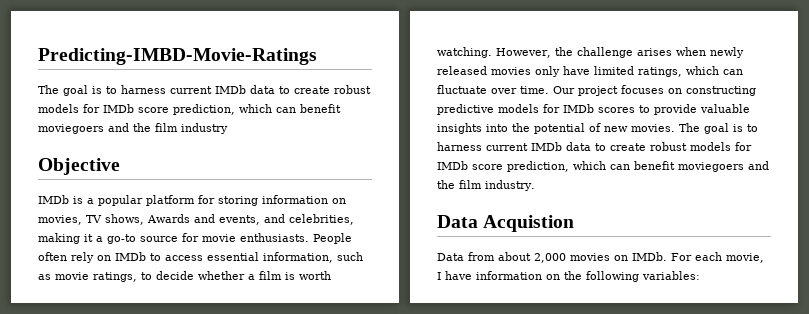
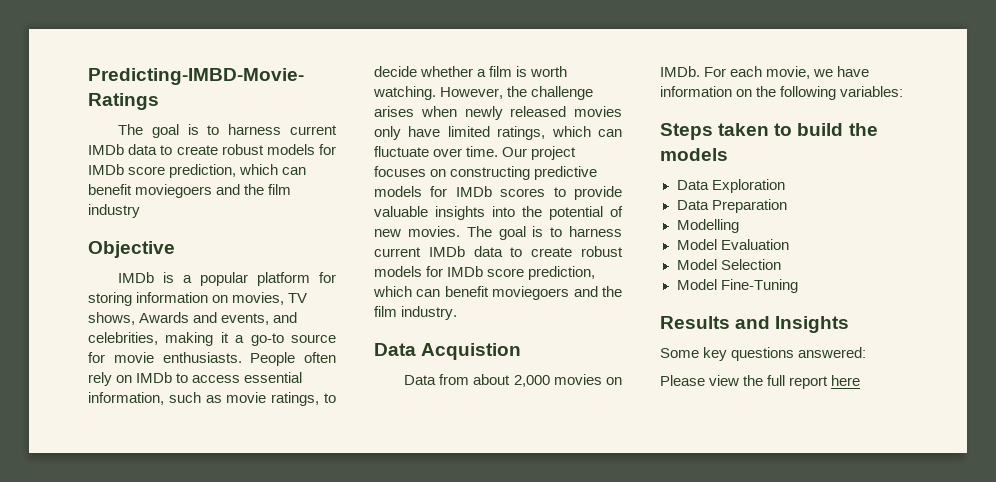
[437,272,441,280] I -> [813,69,834,77] we
(700, 275) none -> [660,123,878,140] [660,148,728,161] [676,179,785,193] [676,199,787,213] [676,219,739,233] [676,239,789,250] [676,259,781,270] [676,279,798,293] [660,316,850,333] [660,347,867,361] [660,375,861,389] // Steps taken to build the models // Data Exploration // Data Preparation // Modelling // Model Evaluation // Model Selection // Model Fine-Tuning // Results and Insights // Some key questions answered: // Please view the full report here

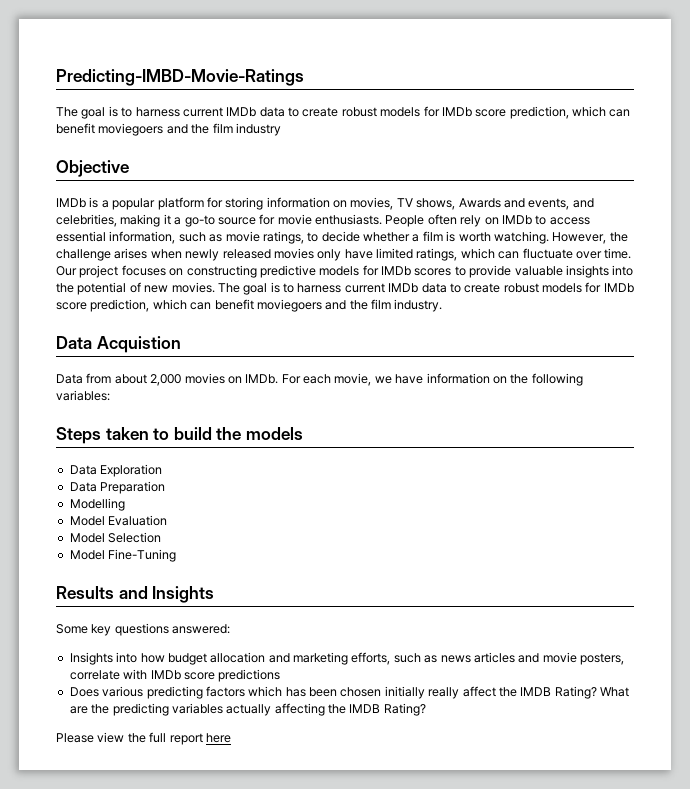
(867, 352) none -> [69,652,624,665] [69,669,281,682] [69,686,629,699] [69,703,426,716] // Insights into how budget allocation and marketing efforts, such as news articles and movie posters, correlate with IMDb score predictions // Does various predicting factors which has been chosen initially really affect the IMDB Rating? What are the predicting variables actually affecting the IMDB Rating?

